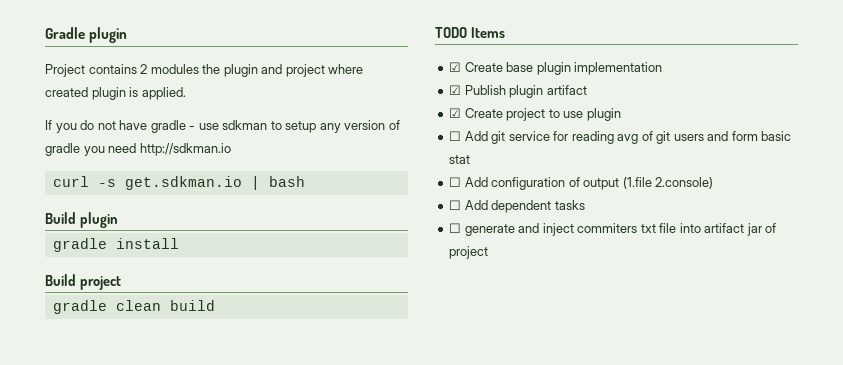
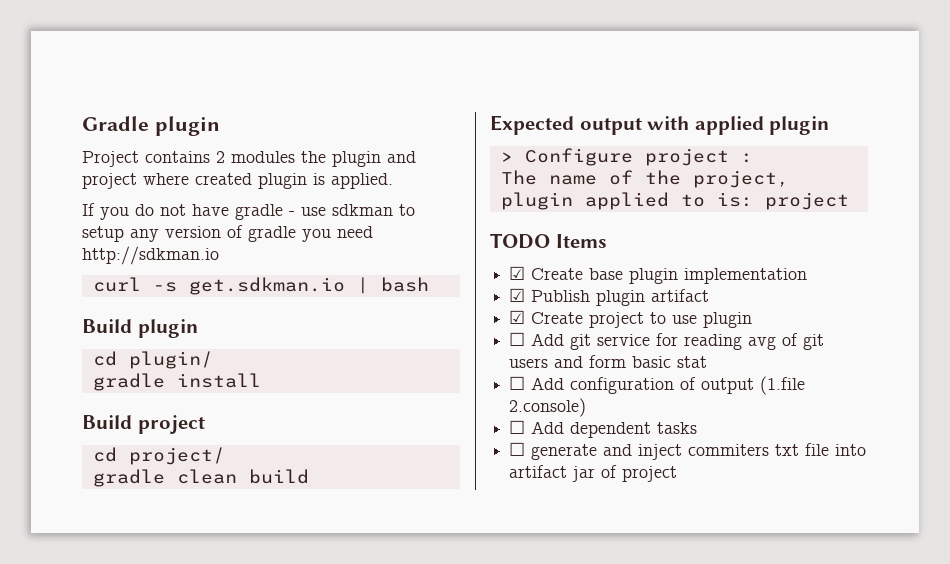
(118, 220) none -> [92,351,213,369] // cd plugin/
(121, 283) none -> [92,447,225,465] // cd project/
(215, 305) none -> [490,115,830,135] [500,148,753,166] [500,170,789,188] [500,192,849,210] // Expected output with applied plugin // > Configure project : // The name of the project, plugin applied to is: project

